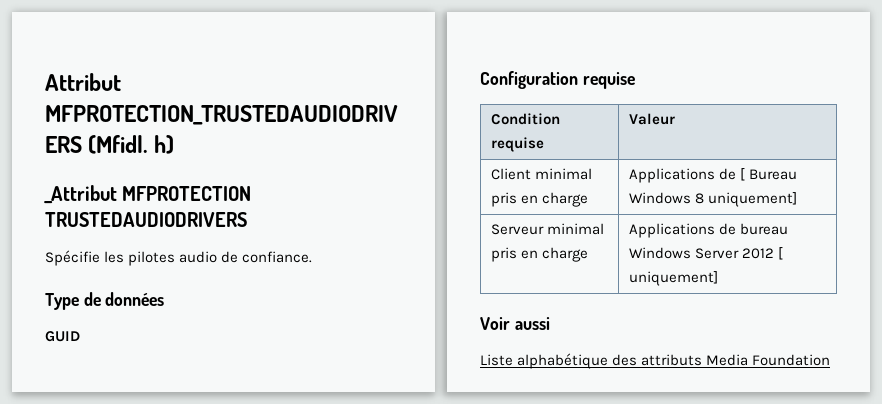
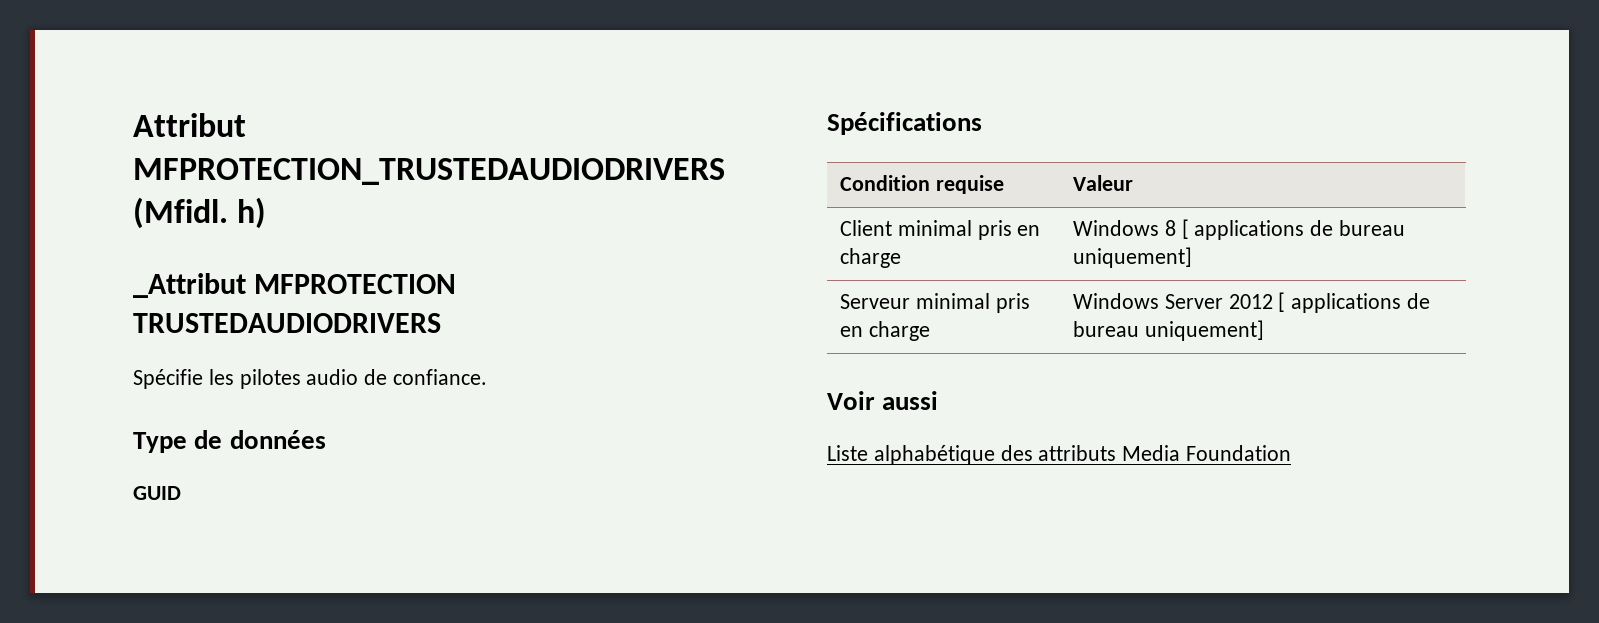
[480,71,635,89] Configuration requise -> [827,112,982,135] Spécifications
[628,168,798,183] [628,192,704,204] Applications de [ Bureau Windows 8 -> [1072,219,1405,240] Windows 8 [ applications de bureau
[628,223,789,238] Applications de bureau -> (930, 331) none
(784, 253) none -> [1291,293,1430,313] [1072,321,1139,337] applications de bureau

